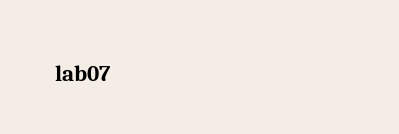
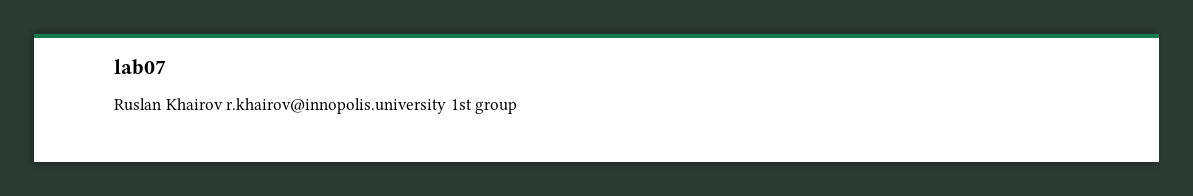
(111, 73) none -> [114,98,518,114] // Ruslan Khairov r.khairov@innopolis.university 1st group

